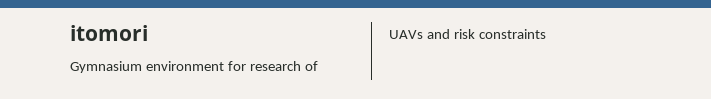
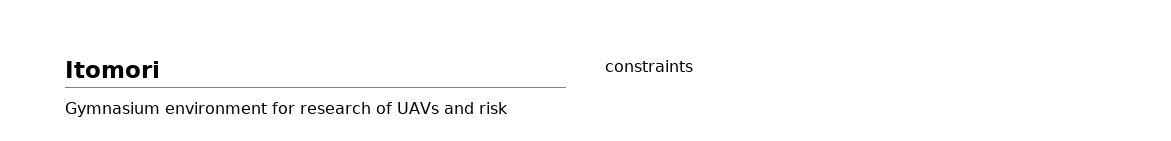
[70,25,148,41] itomori -> [65,61,160,78] Itomori

